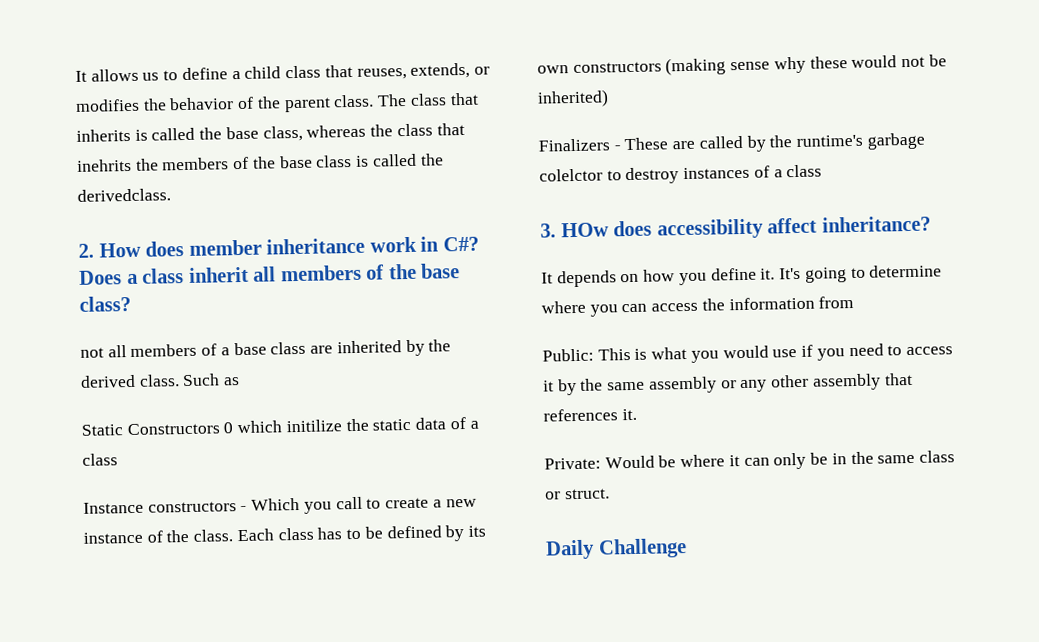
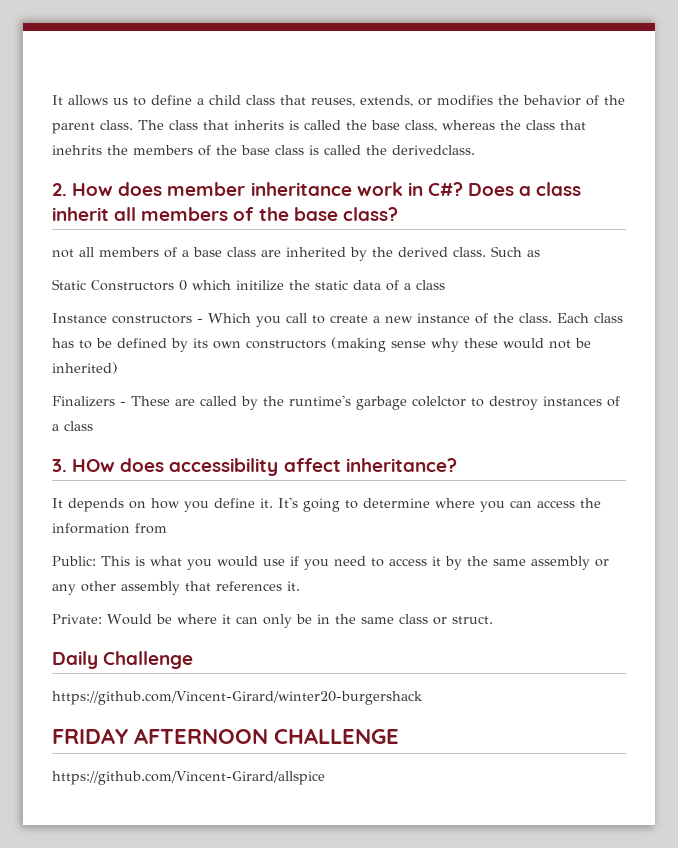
(687, 548) none -> [52,691,423,705] [52,728,399,744] [52,771,325,785] // https://github.com/Vincent-Girard/winter20-burgershack // FRIDAY AFTERNOON CHALLENGE // https://github.com/Vincent-Girard/allspice

